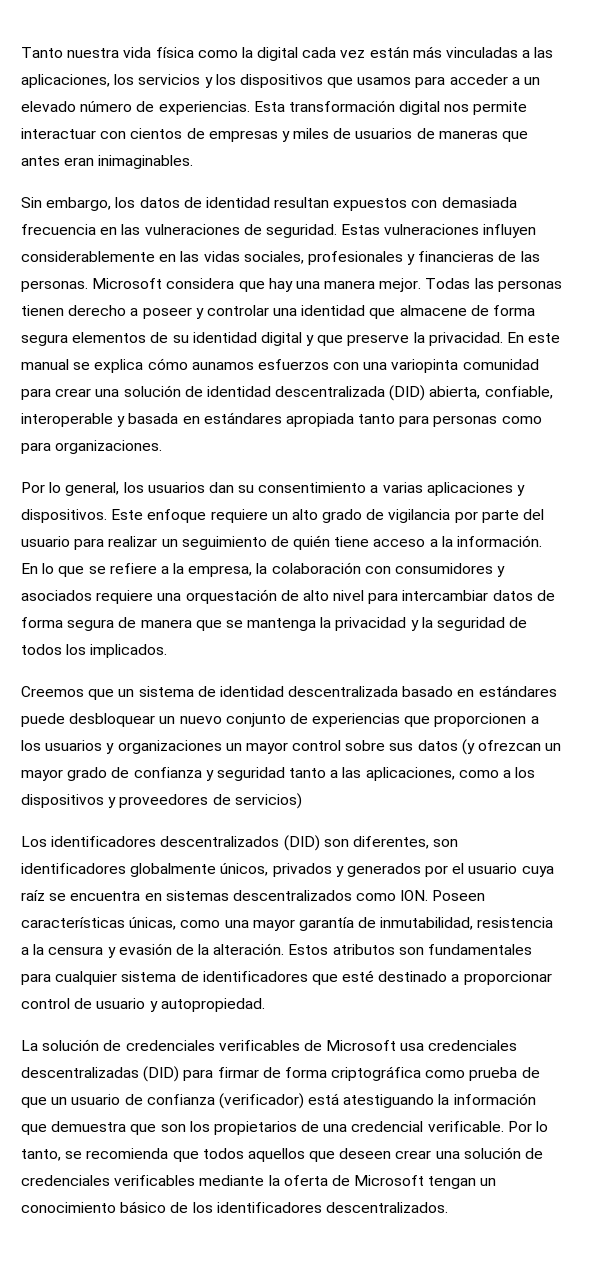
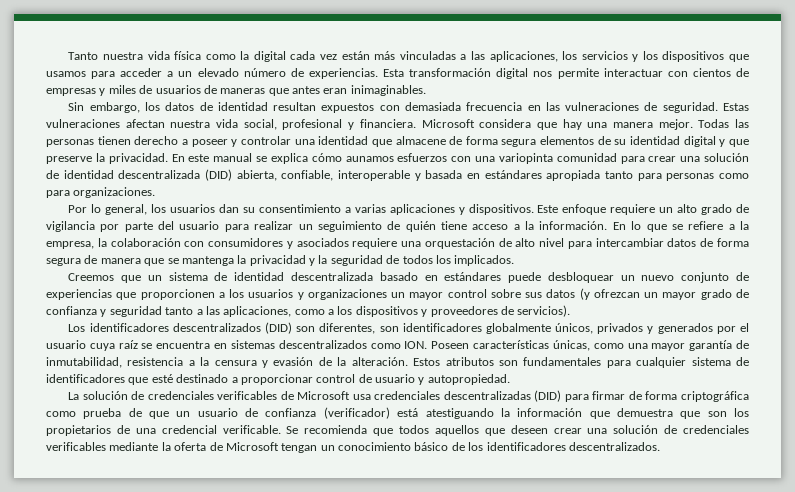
[483,224,537,238] [21,251,540,265] [21,280,88,292] influyen considerablemente en las vidas sociales, profesionales y financieras de las personas. -> [125,119,416,130] afectan nuestra vida social, profesional y financiera.
[234,793,302,809] servicios) -> [517,305,571,317] servicios).
[507,1121,549,1132] [21,1149,83,1161] Por lo tanto, se -> [286,426,299,434] Se

